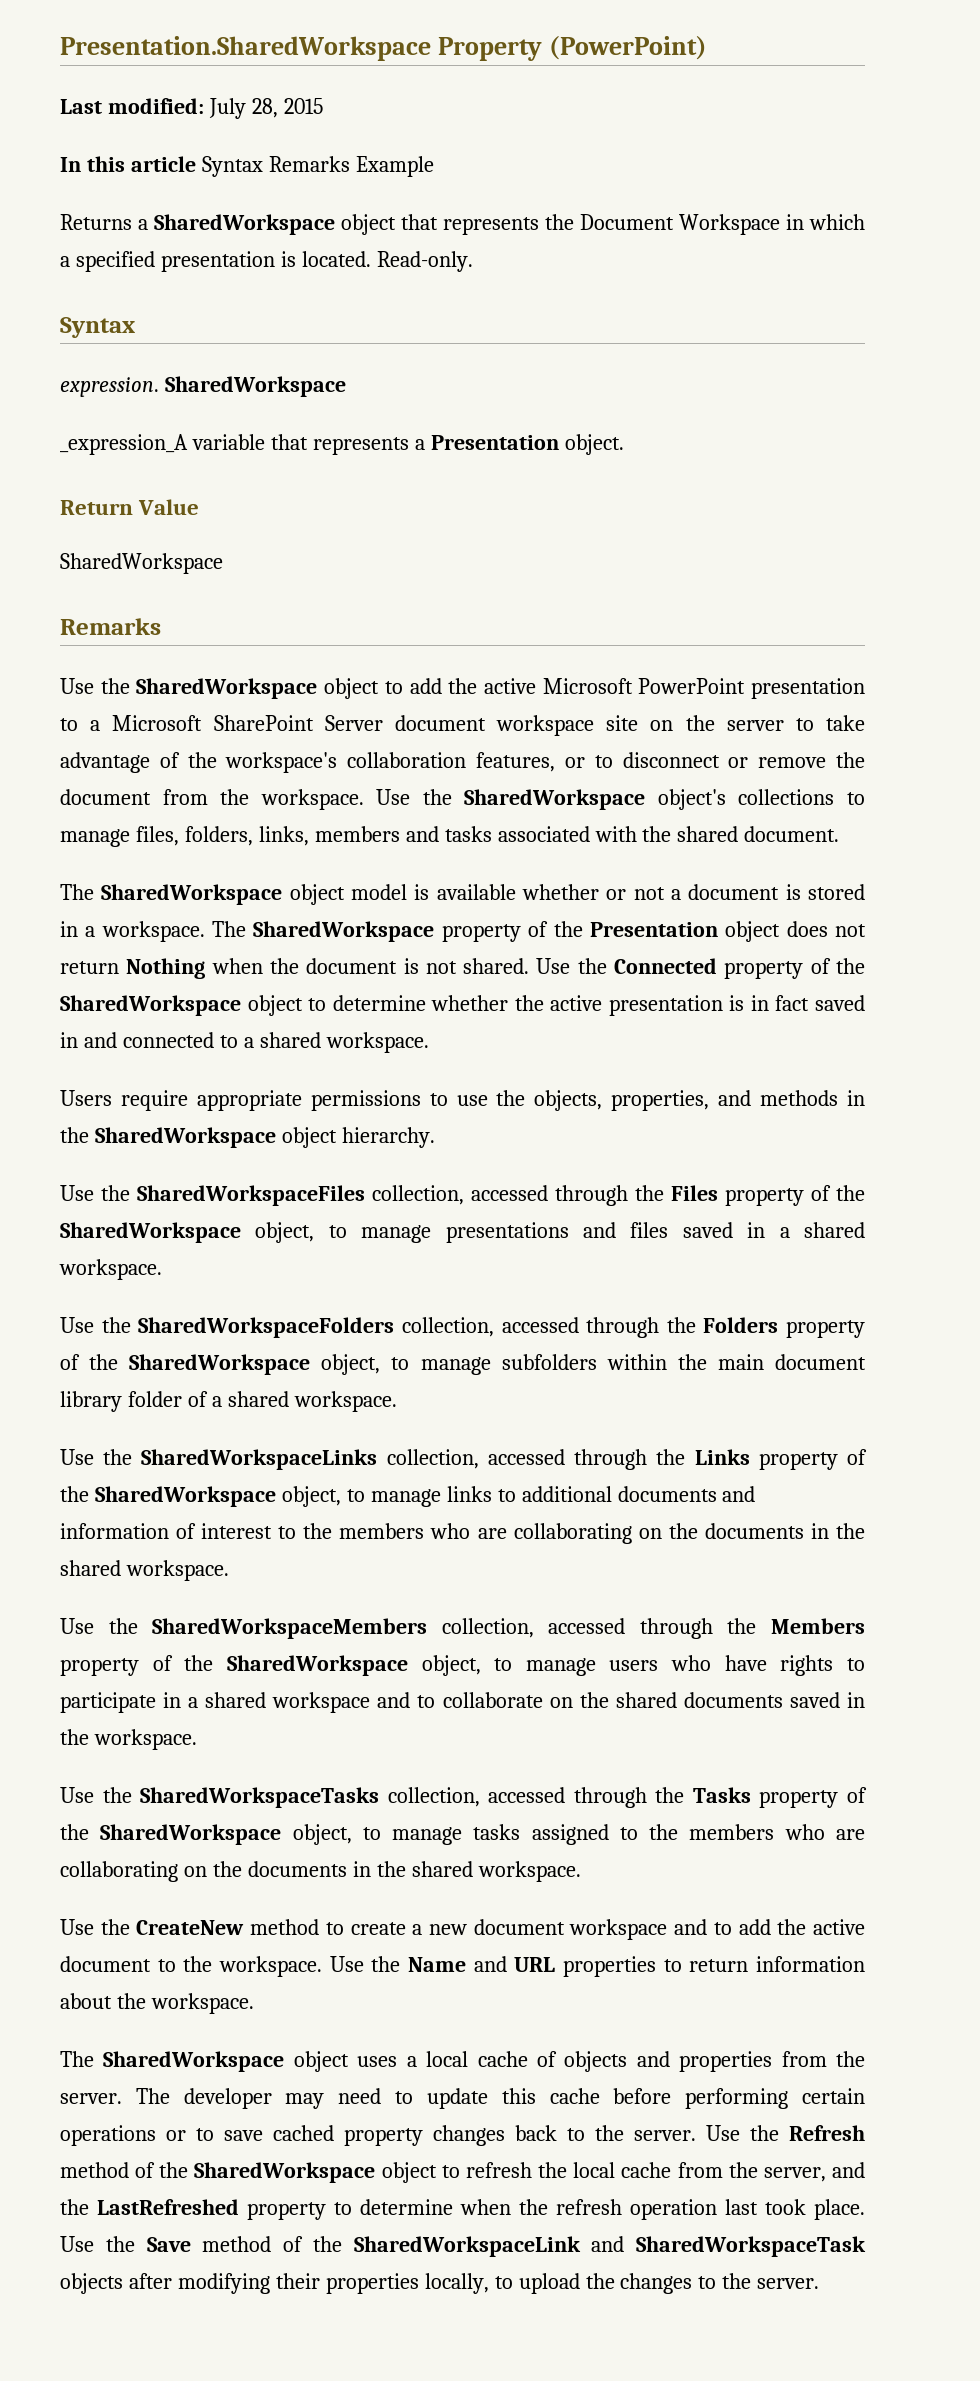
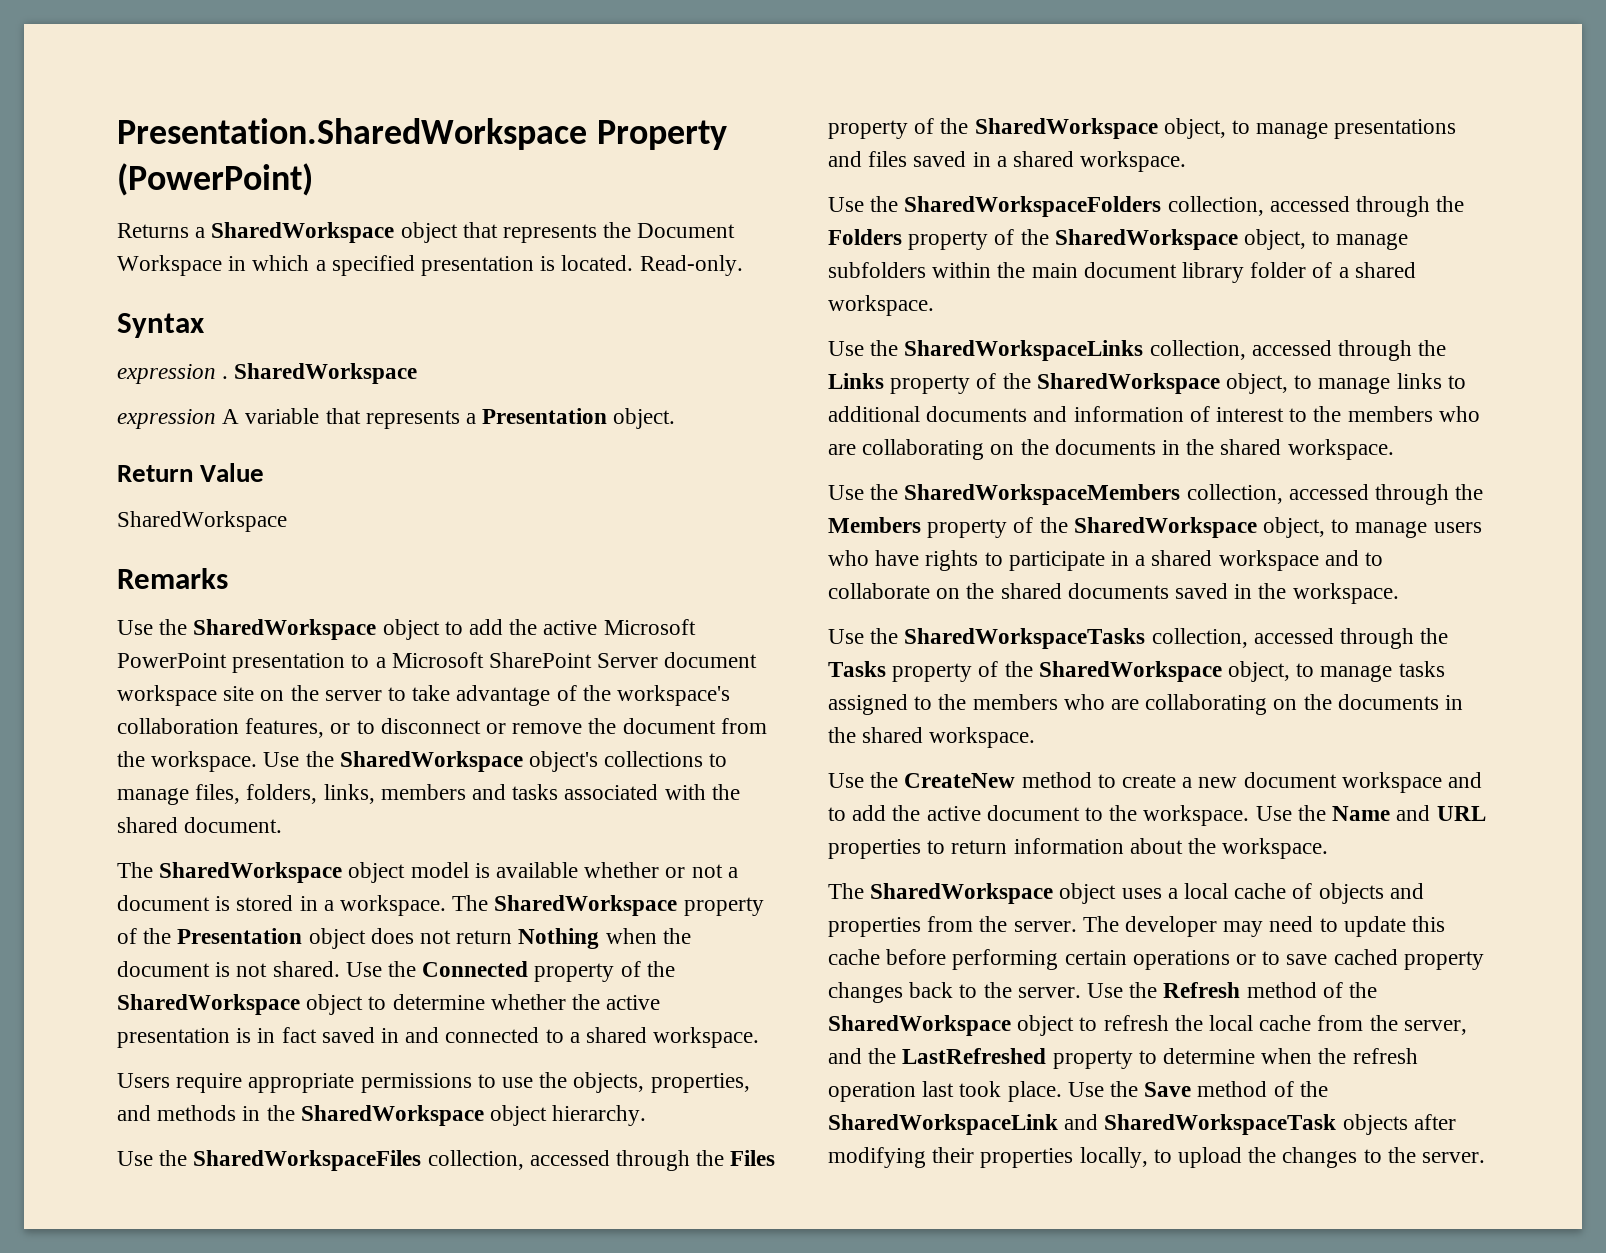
[60,98,323,119] [60,156,434,177] // Last modified: July 28, 2015 // In this article Syntax Remarks Example -> (313, 179) none
[60,376,346,397] [60,434,188,455] expression. SharedWorkspace // _expression_A -> [117,363,418,384] [117,409,240,429] expression . SharedWorkspace // expression A

